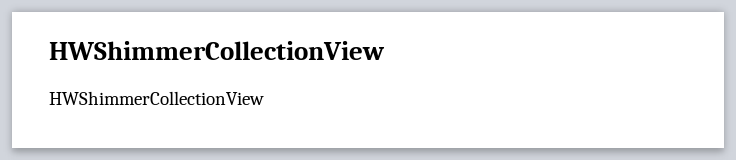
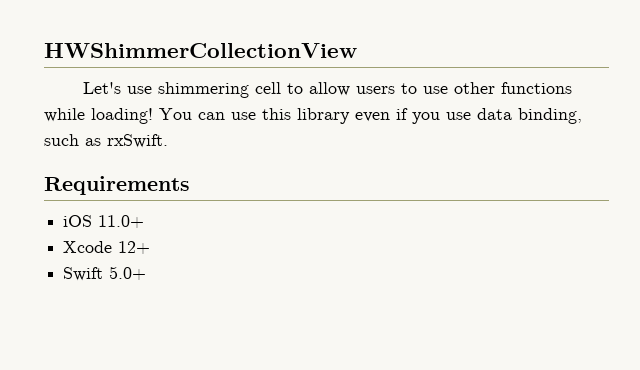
[49,91,264,105] HWShimmerCollectionView -> [83,82,573,98] [44,108,582,124] [44,134,168,148] [44,176,190,195] [63,215,145,228] [63,241,151,254] [63,266,147,281] Let's use shimmering cell to allow users to use other functions while loading! You can use this library even if you use data binding, such as rxSwift. // Requirements // iOS 11.0+ // Xcode 12+ // Swift 5.0+

